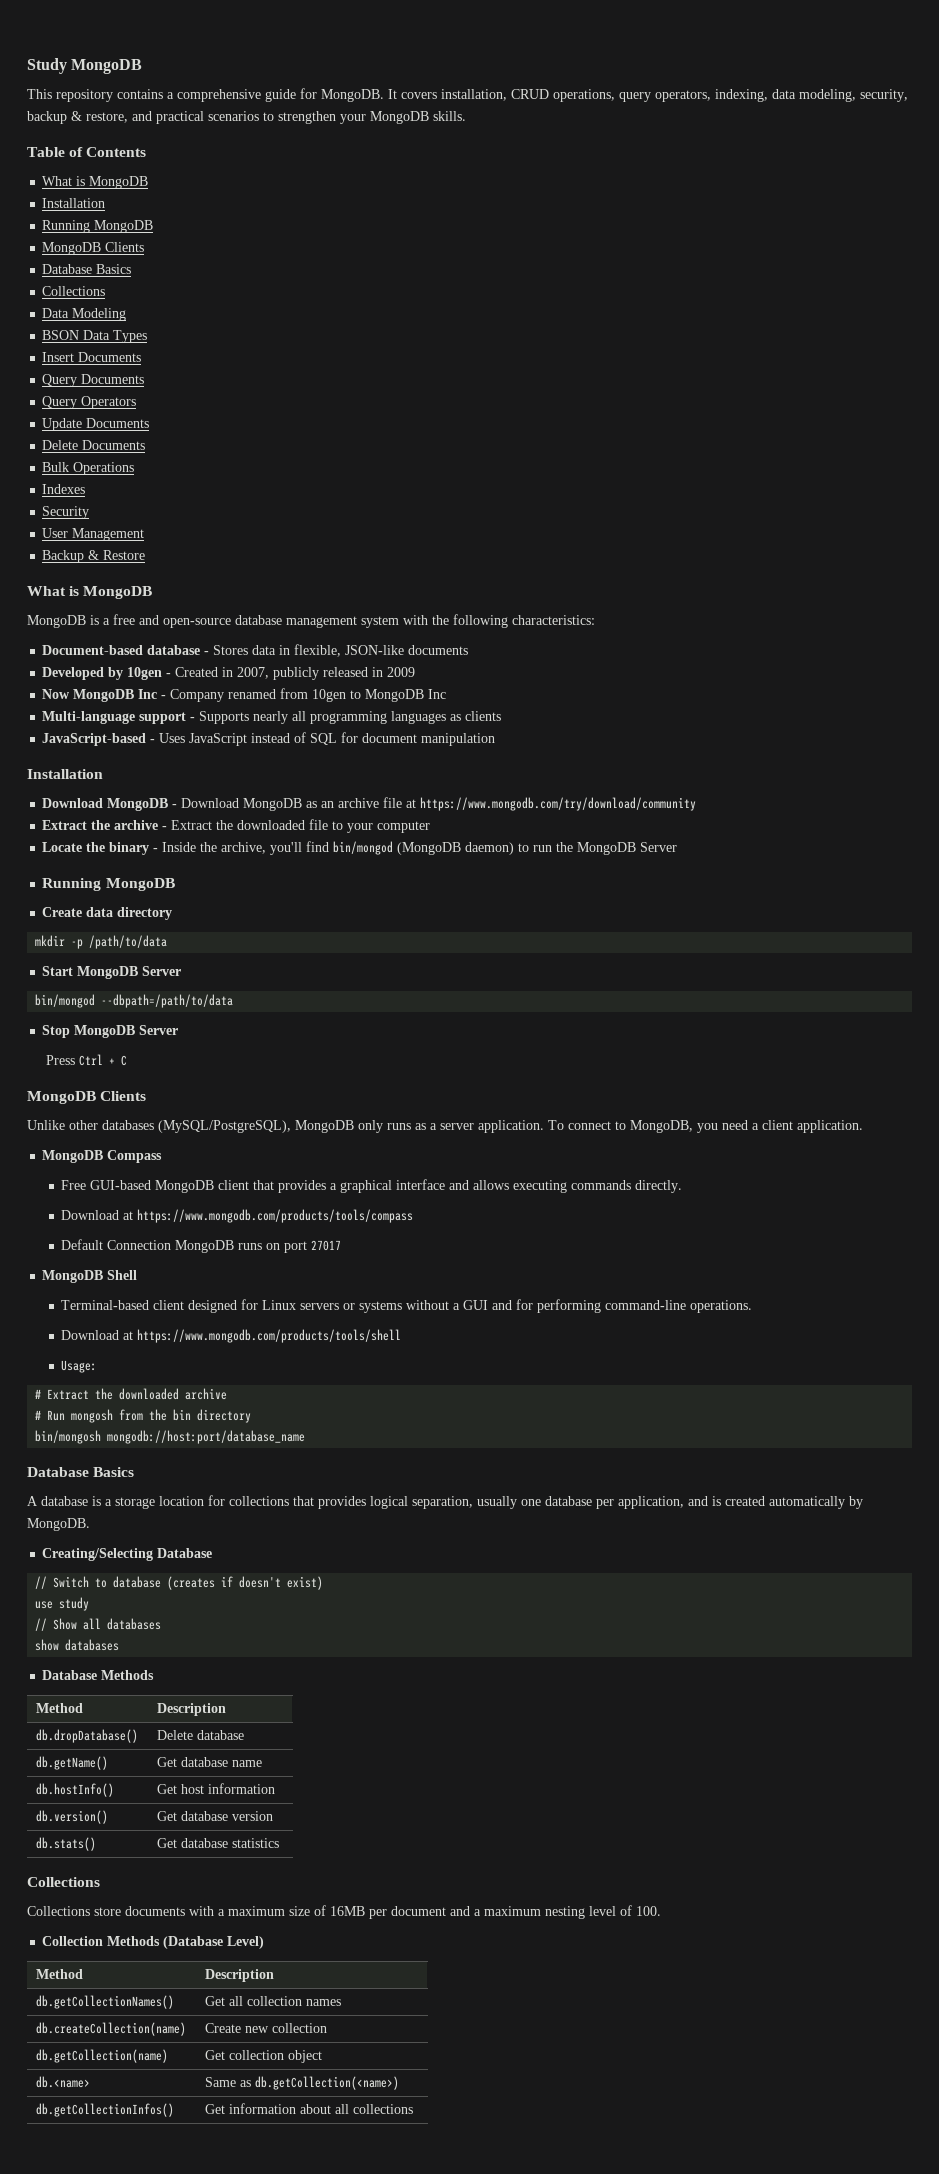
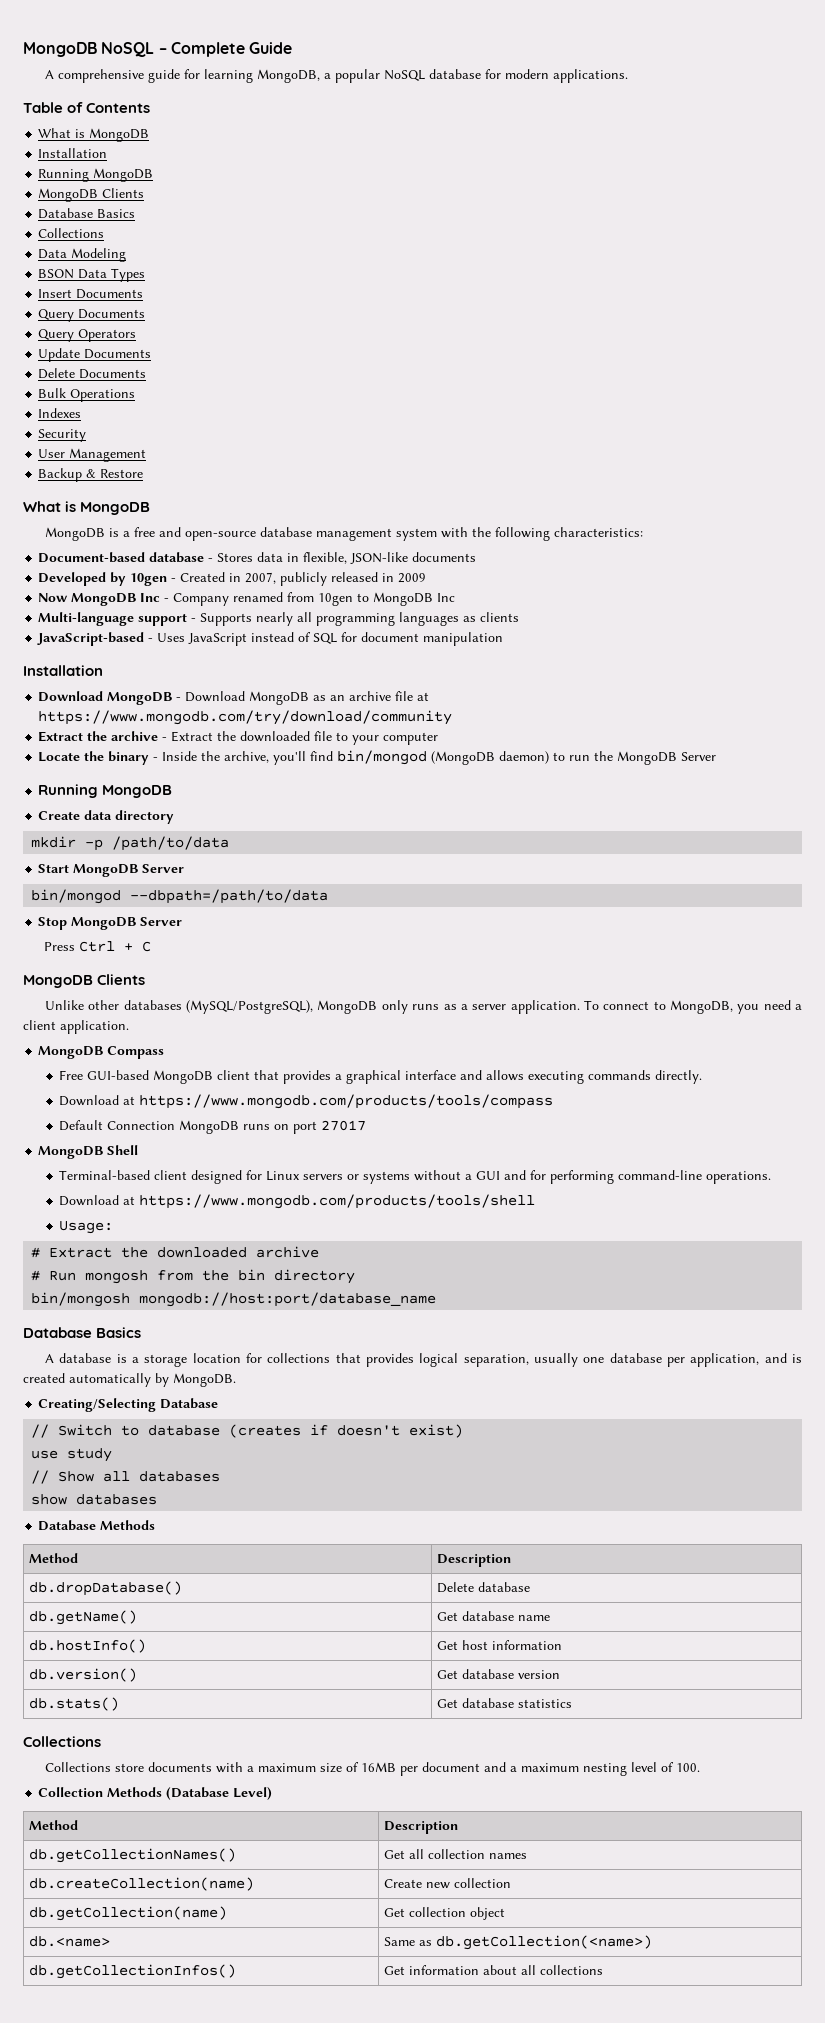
[27,58,143,74] [27,88,908,102] [27,111,466,124] Study MongoDB // This repository contains a comprehensive guide for MongoDB. It covers installation, CRUD operations, query operators, indexing, data modeling, security, backup & restore, and practical scenarios to strengthen your MongoDB skills. -> [23,42,293,57] [45,69,629,83] MongoDB NoSQL – Complete Guide // A comprehensive guide for learning MongoDB, a popular NoSQL database for modern applications.

